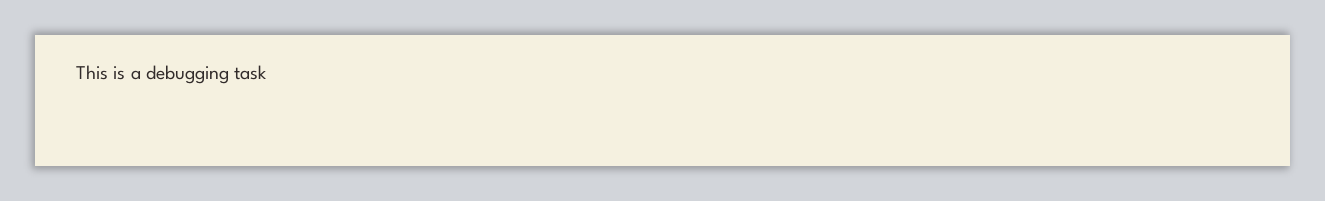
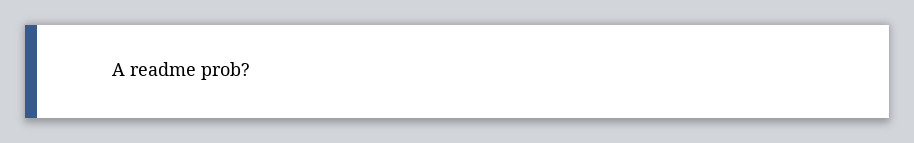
[76,65,268,84] This is a debugging task -> [112,62,250,80] A readme prob?

